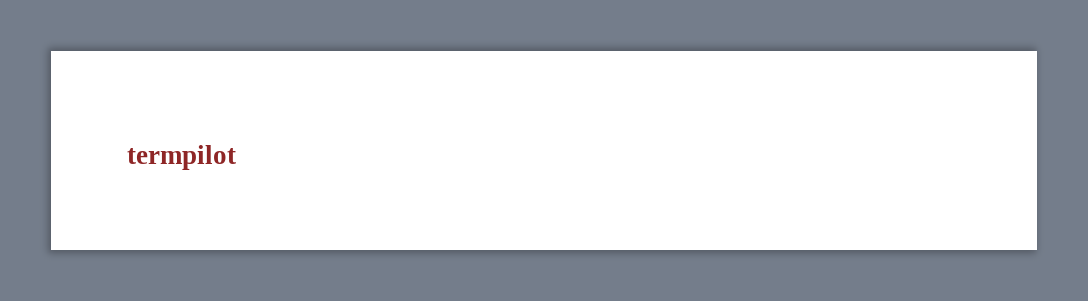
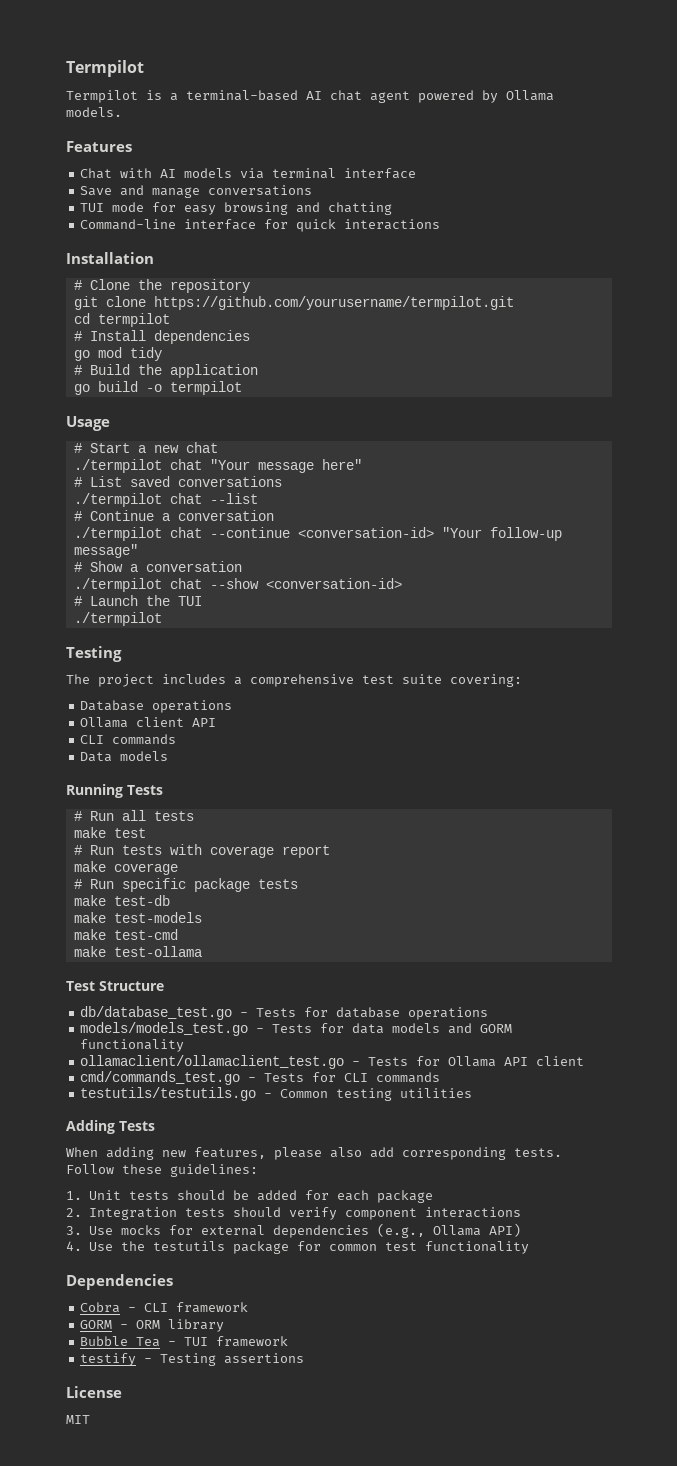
[127,145,236,170] termpilot -> [66,60,144,77] [66,90,554,103] [66,107,122,117] [66,141,132,152] [80,168,417,179] [80,185,313,198] [80,202,393,215] [80,219,441,232] [66,252,154,264] [73,279,250,293] [73,296,514,310] [73,313,170,327] [73,330,250,344] [73,347,162,361] [73,364,258,378] [73,381,242,395] [66,416,110,431] [73,442,218,453] [73,459,362,473] [73,476,282,487] [73,493,258,507] [73,510,274,521] [73,527,562,541] [73,544,138,558] [73,561,242,572] [73,578,402,592] [73,595,202,606] [73,612,162,626] [66,646,122,662] [66,674,522,687] [80,700,233,713] [80,717,217,728] [80,734,177,745] [80,751,169,762] [66,784,163,798] [73,810,194,821] [73,827,146,838] [73,844,330,858] [73,861,178,875] [73,878,298,892] [73,895,170,906] [73,912,202,923] [73,929,178,940] [73,946,202,957] [66,981,164,991] [80,1006,489,1020] [80,1022,513,1036] [80,1039,185,1052] [80,1055,585,1069] [80,1071,441,1085] [80,1087,473,1101] [66,1120,155,1134] [66,1147,562,1160] [66,1164,258,1177] [66,1190,433,1203] [66,1207,521,1220] [66,1223,521,1238] [66,1241,529,1254] [66,1274,173,1290] [80,1302,249,1313] [80,1319,225,1332] [80,1336,289,1347] [80,1353,305,1366] [66,1386,122,1398] [66,1415,90,1424] Termpilot // Termpilot is a terminal-based AI chat agent powered by Ollama models. // Features // Chat with AI models via terminal interface // Save and manage conversations // TUI mode for easy browsing and chatting // Command-line interface for quick interactions // Installation // # Clone the repository // git clone https://github.com/yourusername/termpilot.git // cd termpilot // # Install dependencies // go mod tidy // # Build the application // go build -o termpilot // Usage // # Start a new chat // ./termpilot chat "Your message here" // # List saved conversations // ./termpilot chat --list // # Continue a conversation // ./termpilot chat --continue <conversation-id> "Your follow-up message" // # Show a conversation // ./termpilot chat --show <conversation-id> // # Launch the TUI // ./termpilot // Testing // The project includes a comprehensive test suite covering: // Database operations // Ollama client API // CLI commands // Data models // Running Tests // # Run all tests // make test // # Run tests with coverage report // make coverage // # Run specific package tests // make test-db // make test-models // make test-cmd // make test-ollama // Test Structure // db/database_test.go - Tests for database operations // models/models_test.go - Tests for data models and GORM functionality // ollamaclient/ollamaclient_test.go - Tests for Ollama API client // cmd/commands_test.go - Tests for CLI commands // testutils/testutils.go - Common testing utilities // Adding Tests // When adding new features, please also add corresponding tests. Follow these guidelines: // 1. Unit tests should be added for each package // 2. Integration tests should verify component interactions // 3. Use mocks for external dependencies (e.g., Ollama API) // 4. Use the testutils package for common test functionality // Dependencies // Cobra - CLI framework // GORM - ORM library // Bubble Tea - TUI framework // testify - Testing assertions // License // MIT

